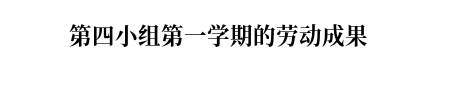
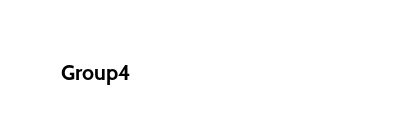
[69,24,368,48] 第四小组第一学期的劳动成果 -> [61,65,130,85] Group4

